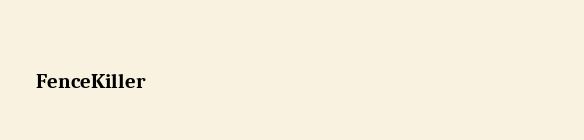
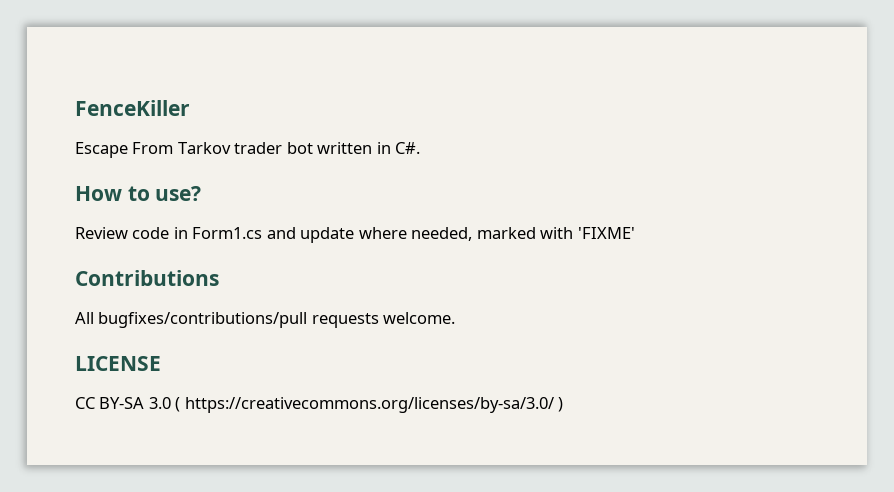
(146, 80) none -> [75,142,421,158] [75,186,202,201] [75,227,635,243] [75,270,219,286] [75,312,456,328] [75,356,161,371] [75,397,564,413] // Escape From Tarkov trader bot written in C#. // How to use? // Review code in Form1.cs and update where needed, marked with 'FIXME' // Contributions // All bugfixes/contributions/pull requests welcome. // LICENSE // CC BY-SA 3.0 ( https://creativecommons.org/licenses/by-sa/3.0/ )

